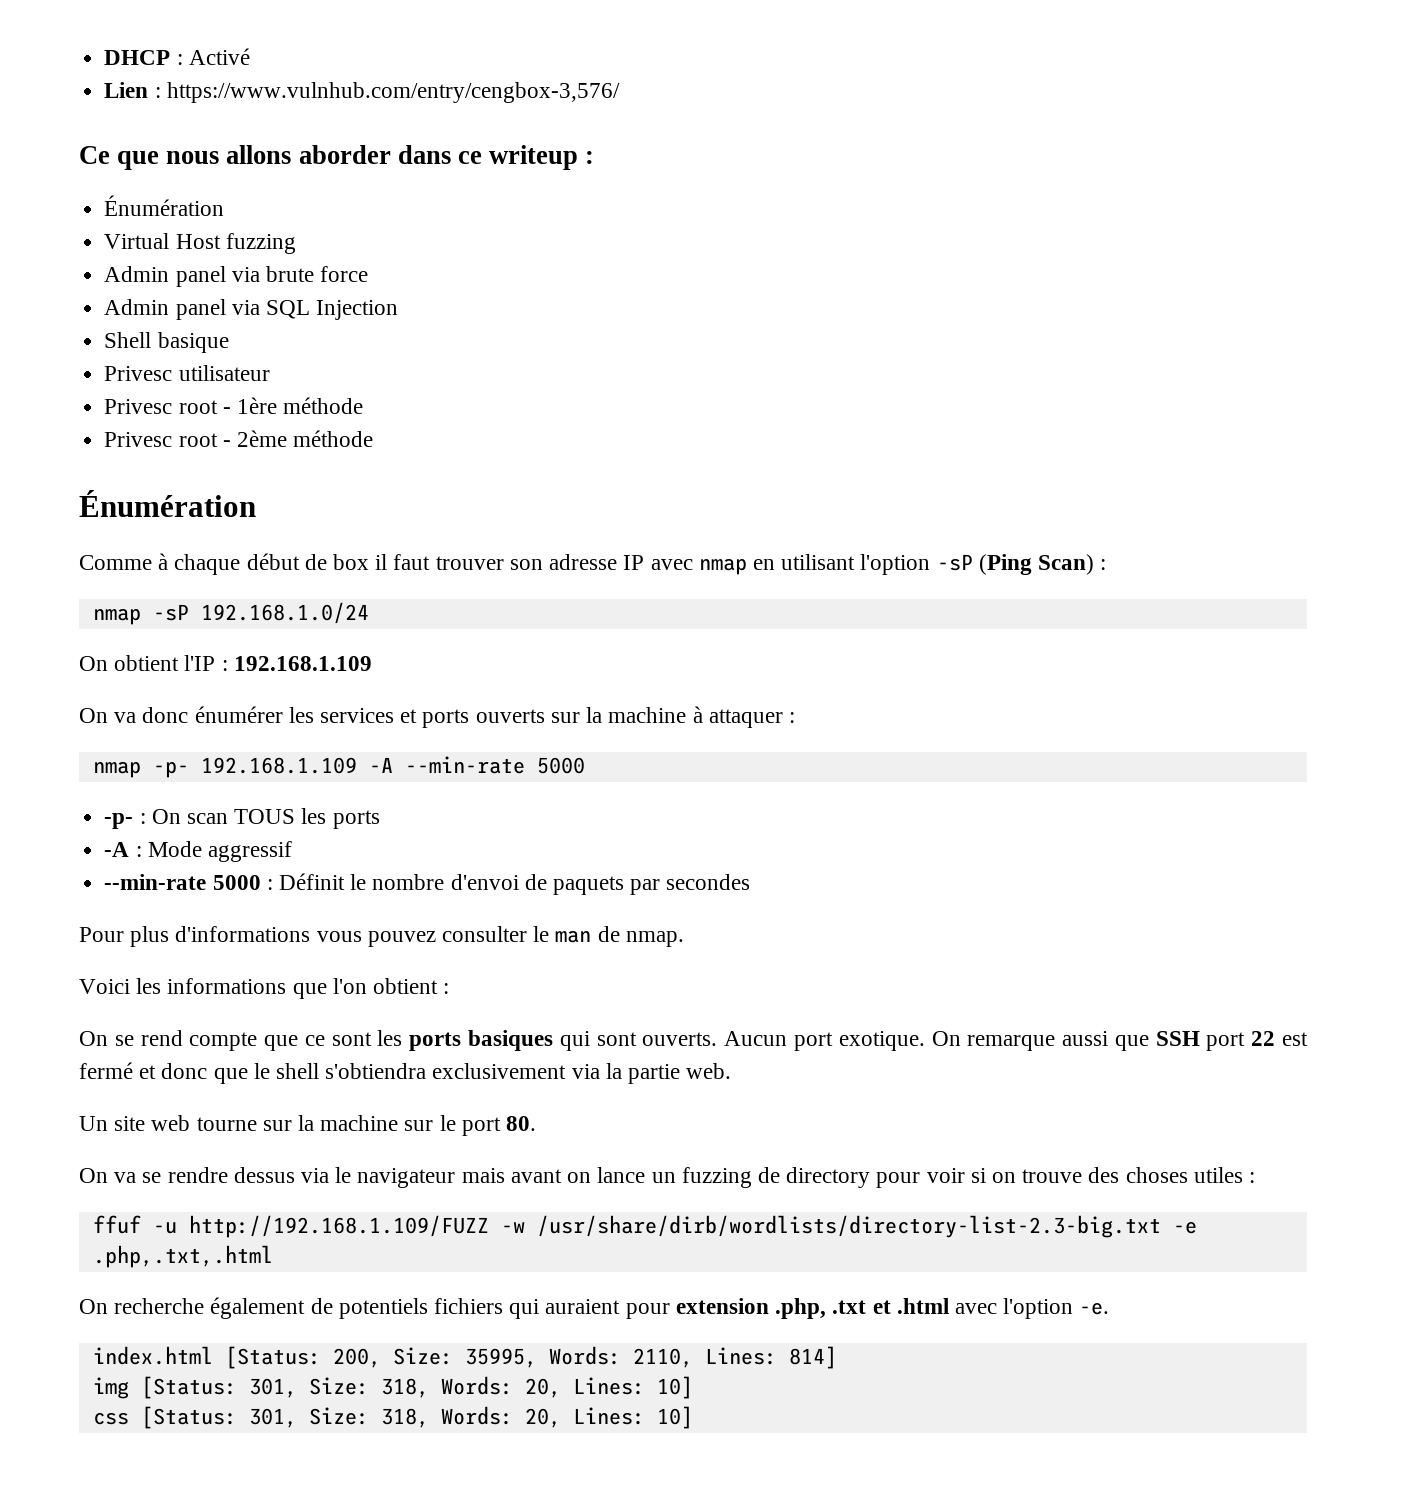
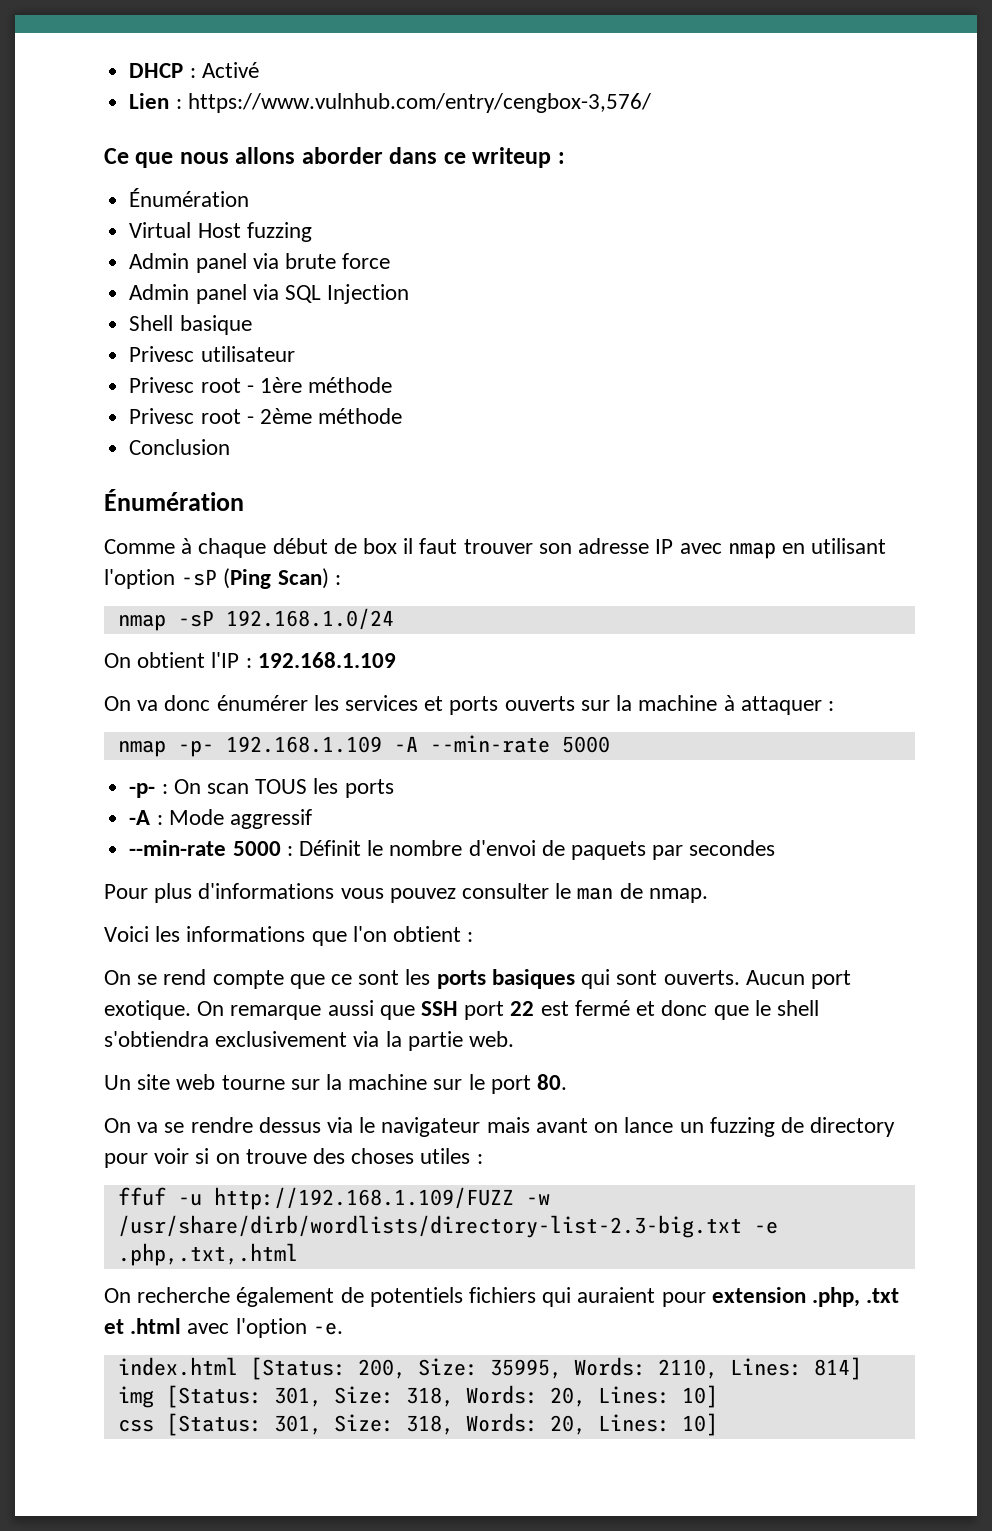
(374, 438) none -> [129,439,231,455] // Conclusion

